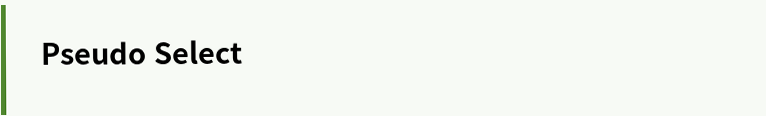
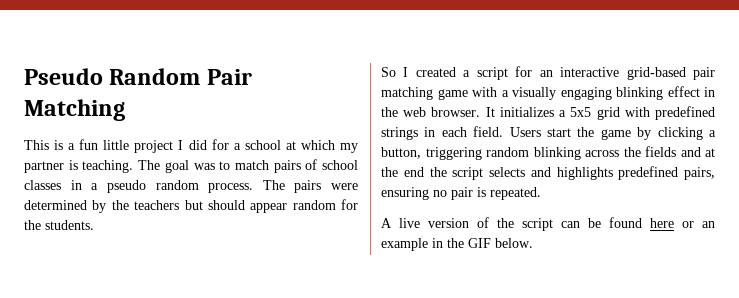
[152,39,243,65] Select -> [109,68,252,85] [24,99,125,121] [24,139,358,153] [24,159,358,173] [24,180,358,193] [24,199,358,213] [24,220,94,230] [381,66,715,80] [381,86,715,100] [381,106,715,120] [381,126,716,140] [381,146,715,160] [381,166,715,180] [381,187,541,200] [381,217,715,231] [381,238,533,251] Random Pair Matching // This is a fun little project I did for a school at which my partner is teaching. The goal was to match pairs of school classes in a pseudo random process. The pairs were determined by the teachers but should appear random for the students. // So I created a script for an interactive grid-based pair matching game with a visually engaging blinking effect in the web browser. It initializes a 5x5 grid with predefined strings in each field. Users start the game by clicking a button, triggering random blinking across the fields and at the end the script selects and highlights predefined pairs, ensuring no pair is repeated. // A live version of the script can be found here or an example in the GIF below.

